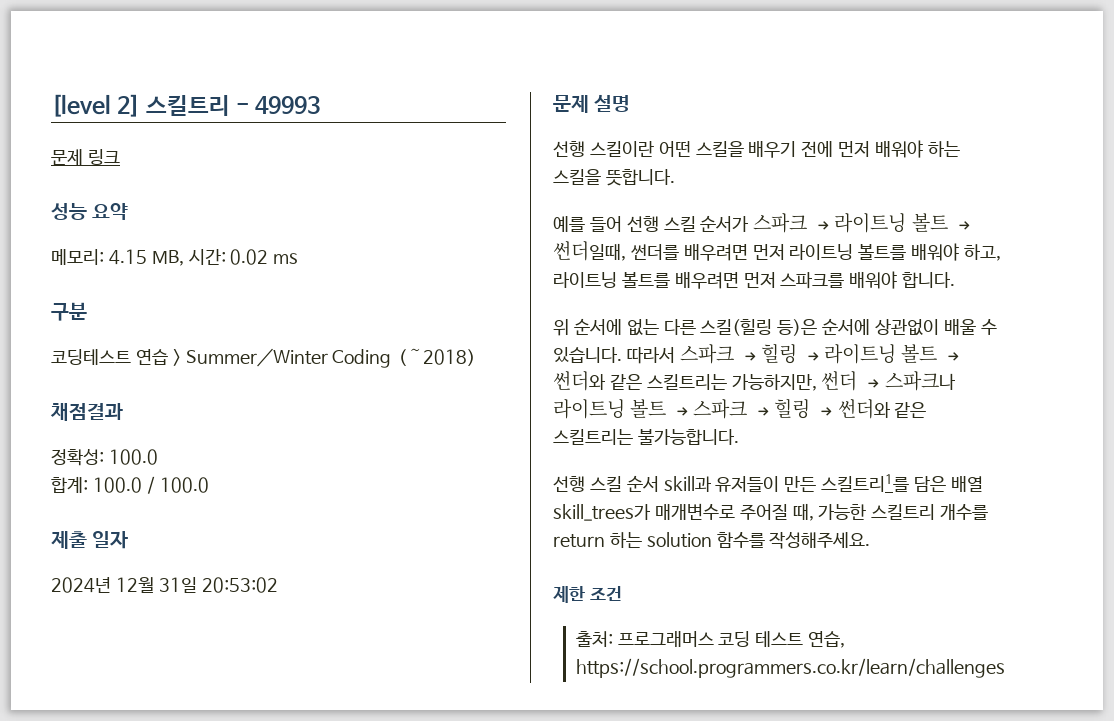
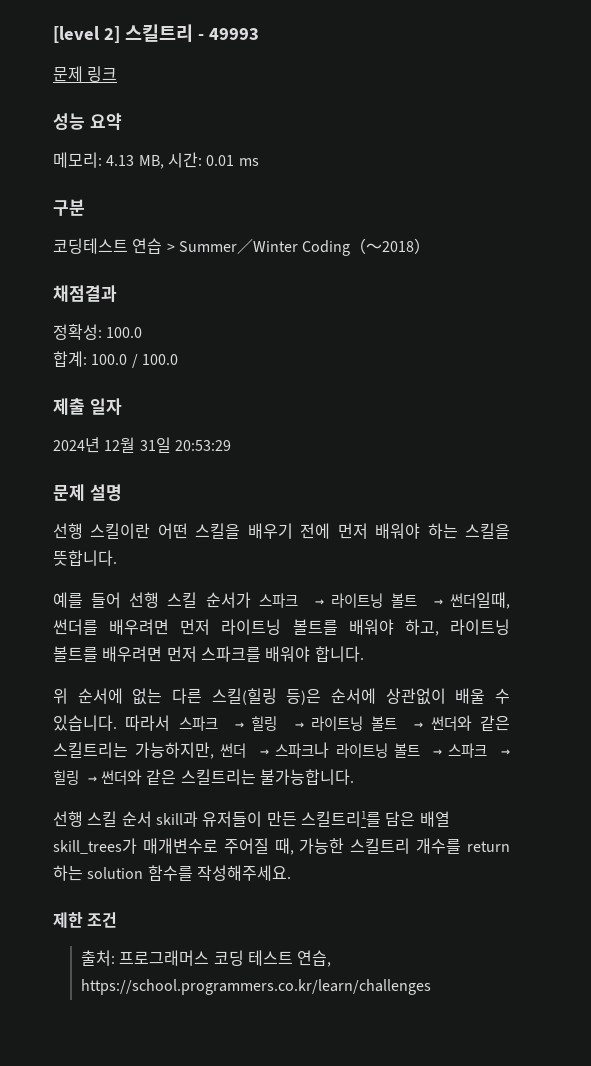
[108,249,147,265] 4.15 -> [106,155,135,166] 4.13
[230,249,269,265] 0.02 -> [206,155,235,166] 0.01
[201,577,278,593] 20:53:02 -> [174,440,231,451] 20:53:29

